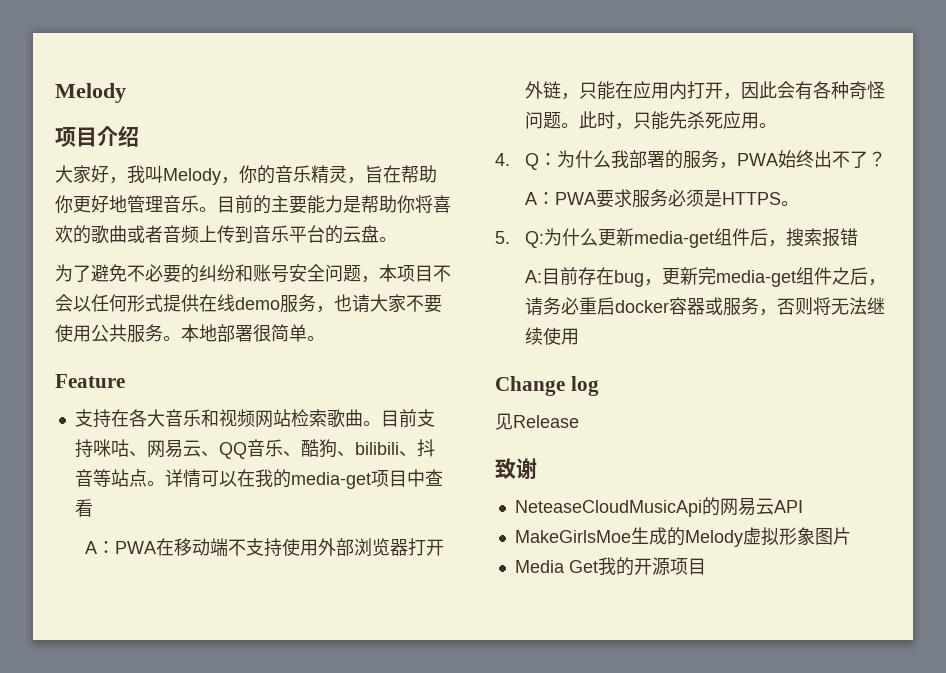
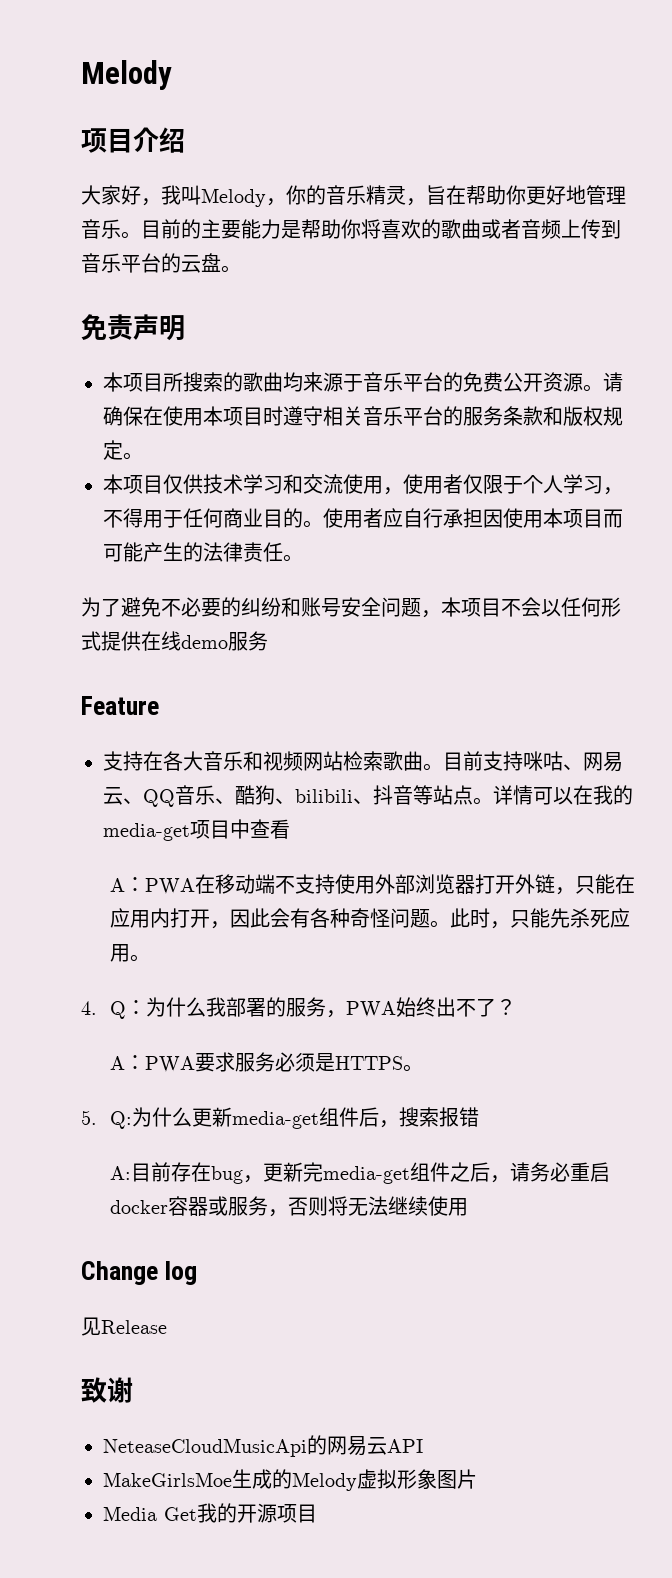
(397, 239) none -> [81,314,185,341] [103,372,623,392] [103,406,623,426] [103,440,143,460] [103,474,623,495] [103,508,623,528] [103,542,303,562] // 免责声明 // 本项目所搜索的歌曲均来源于音乐平台的免费公开资源。请确保在使用本项目时遵守相关音乐平台的服务条款和版权规定。 // 本项目仅供技术学习和交流使用，使用者仅限于个人学习，不得用于任何商业目的。使用者应自行承担因使用本项目而可能产生的法律责任。
[316,294,442,313] [55,324,325,343] ，也请大家不要使用公共服务。本地部署很简单。 -> (268, 641) none

